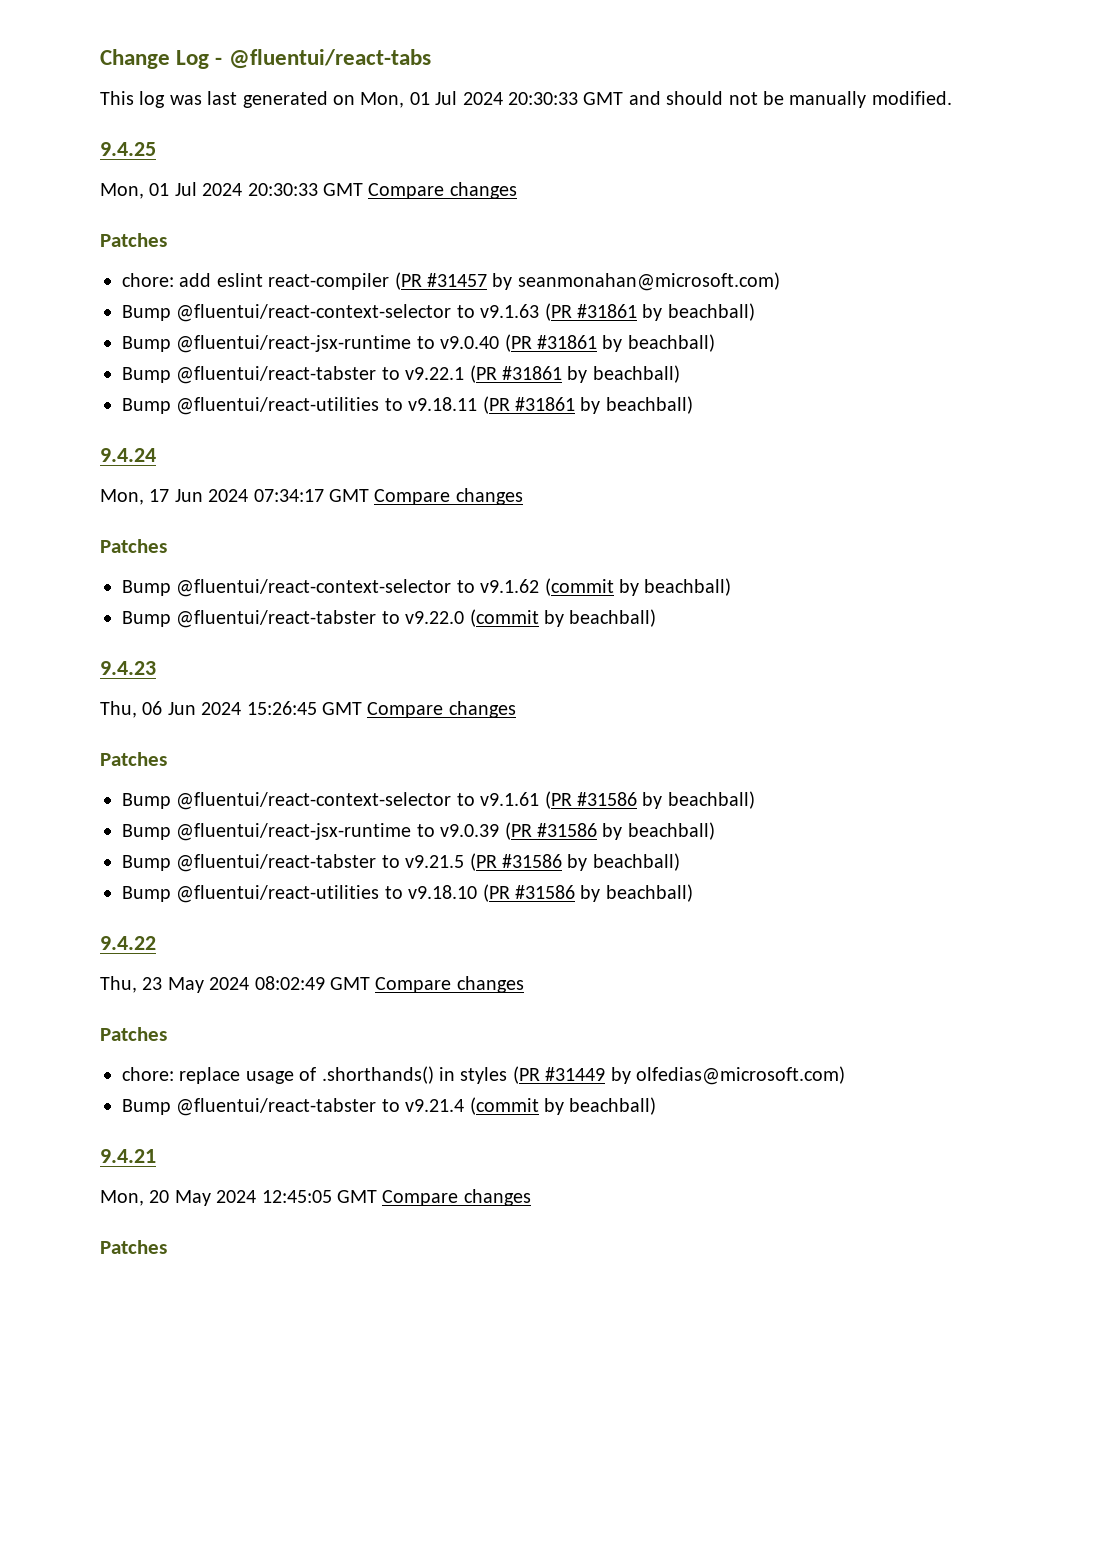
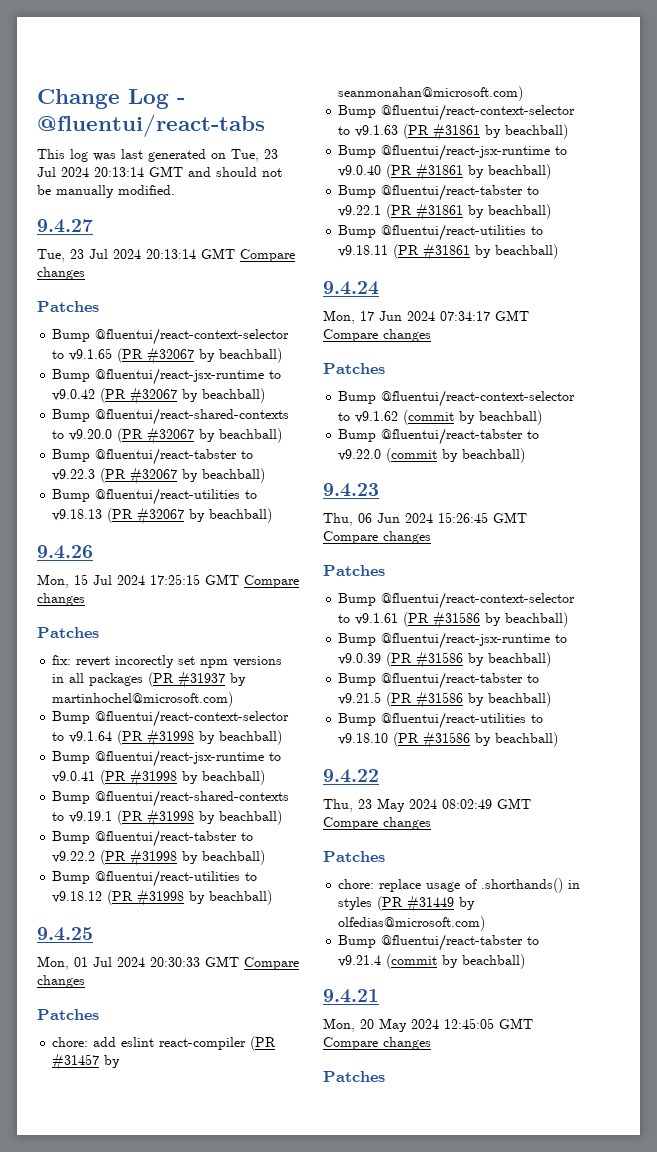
[360,91,578,108] Mon, 01 Jul 2024 20:30:33 -> [231,149,278,162] [37,167,144,177] Tue, 23 Jul 2024 20:13:14
(952, 98) none -> [37,219,93,233] [37,248,295,262] [37,267,85,280] [37,301,99,312] [52,328,290,345] [52,347,283,365] [52,368,282,385] [52,387,266,405] [52,408,290,425] [52,427,283,445] [52,448,254,465] [52,467,266,485] [52,488,258,505] [52,507,273,525] [37,545,93,559] [37,574,299,588] [37,593,85,606] [37,627,99,638] [52,655,283,668] [52,671,247,689] [52,692,234,707] [52,710,290,727] [52,729,283,747] [52,750,282,767] [52,769,266,787] [52,790,290,807] [52,809,283,827] [52,830,254,847] [52,849,266,867] [52,870,258,887] [52,889,273,907] // 9.4.27 // Tue, 23 Jul 2024 20:13:14 GMT Compare changes // Patches // Bump @fluentui/react-context-selector to v9.1.65 (PR #32067 by beachball) // Bump @fluentui/react-jsx-runtime to v9.0.42 (PR #32067 by beachball) // Bump @fluentui/react-shared-contexts to v9.20.0 (PR #32067 by beachball) // Bump @fluentui/react-tabster to v9.22.3 (PR #32067 by beachball) // Bump @fluentui/react-utilities to v9.18.13 (PR #32067 by beachball) // 9.4.26 // Mon, 15 Jul 2024 17:25:15 GMT Compare changes // Patches // fix: revert incorectly set npm versions in all packages (PR #31937 by martinhochel@microsoft.com) // Bump @fluentui/react-context-selector to v9.1.64 (PR #31998 by beachball) // Bump @fluentui/react-jsx-runtime to v9.0.41 (PR #31998 by beachball) // Bump @fluentui/react-shared-contexts to v9.19.1 (PR #31998 by beachball) // Bump @fluentui/react-tabster to v9.22.2 (PR #31998 by beachball) // Bump @fluentui/react-utilities to v9.18.12 (PR #31998 by beachball)

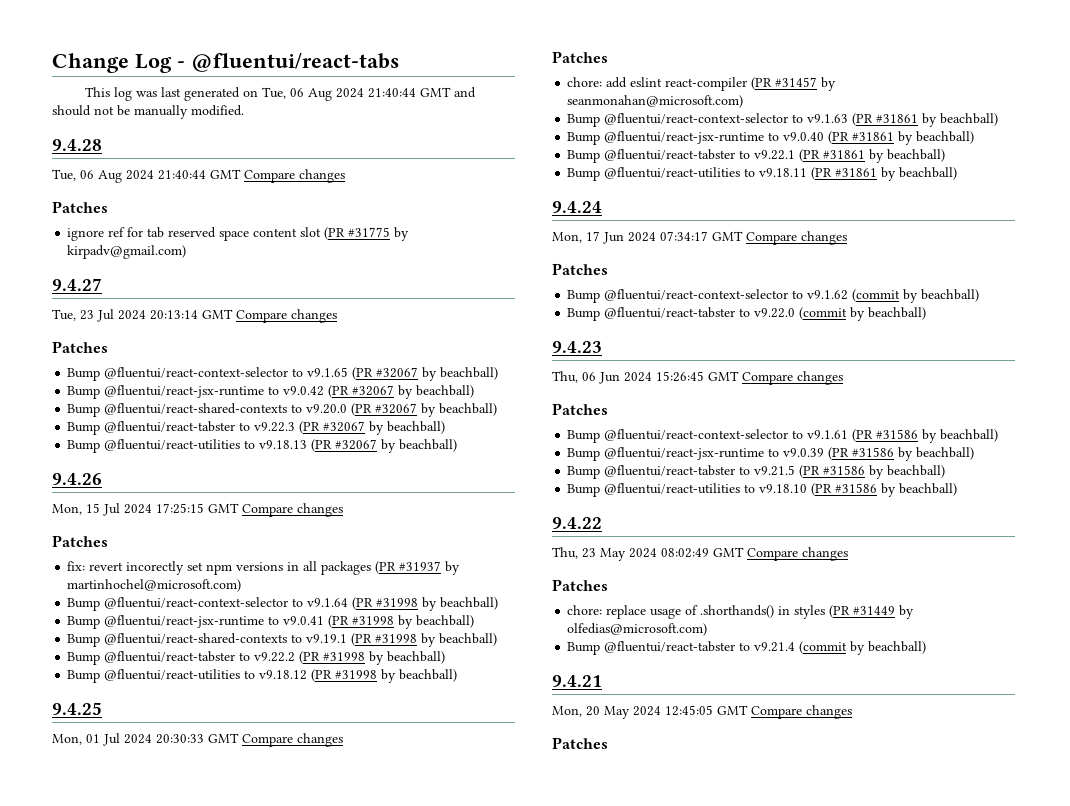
[264,149,278,159] [37,167,144,177] 23 Jul 2024 20:13:14 -> [290,88,417,101] 06 Aug 2024 21:40:44
(175, 190) none -> [52,139,102,151] [52,169,345,183] [52,201,108,213] [67,227,410,241] [67,245,187,259] // 9.4.28 // Tue, 06 Aug 2024 21:40:44 GMT Compare changes // Patches // ignore ref for tab reserved space content slot (PR #31775 by kirpadv@gmail.com)

